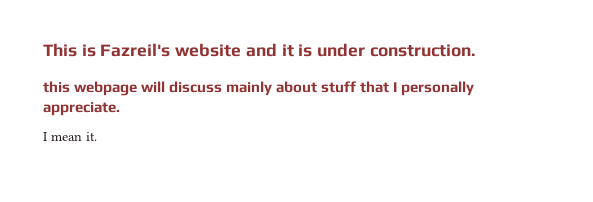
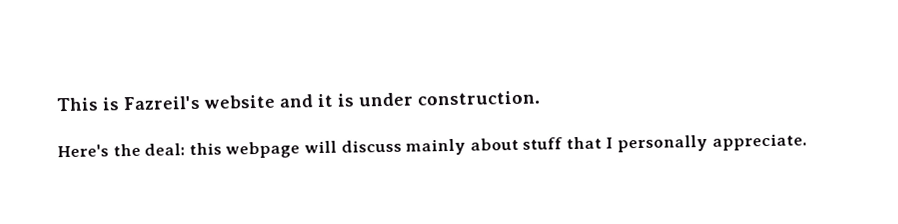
(475, 50) none -> [57,143,186,158] Here's the deal:
[43,132,97,141] // I mean it. -> (807, 142) none

